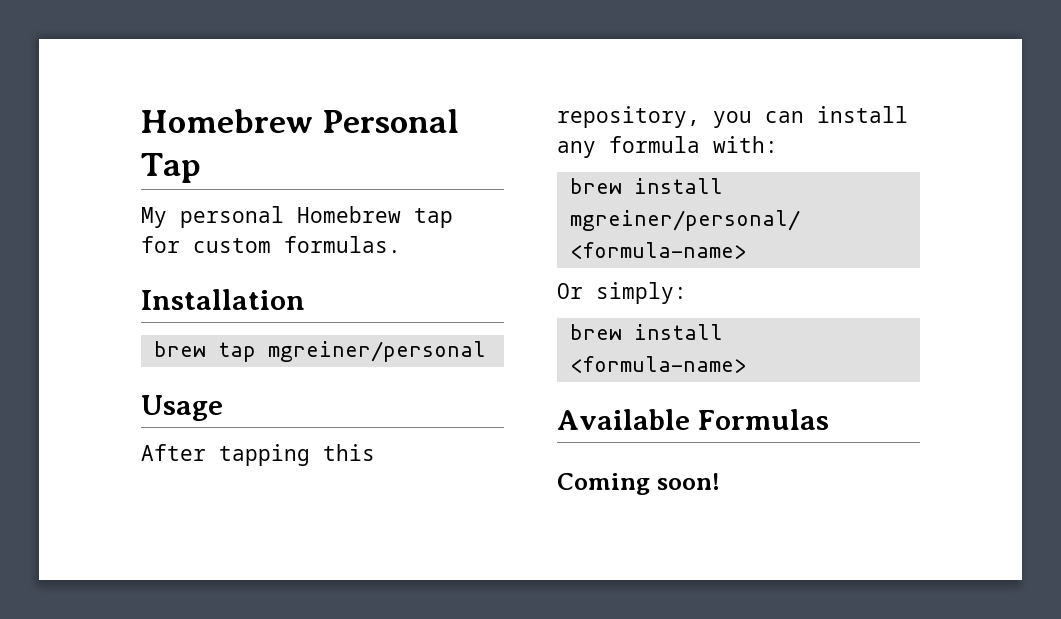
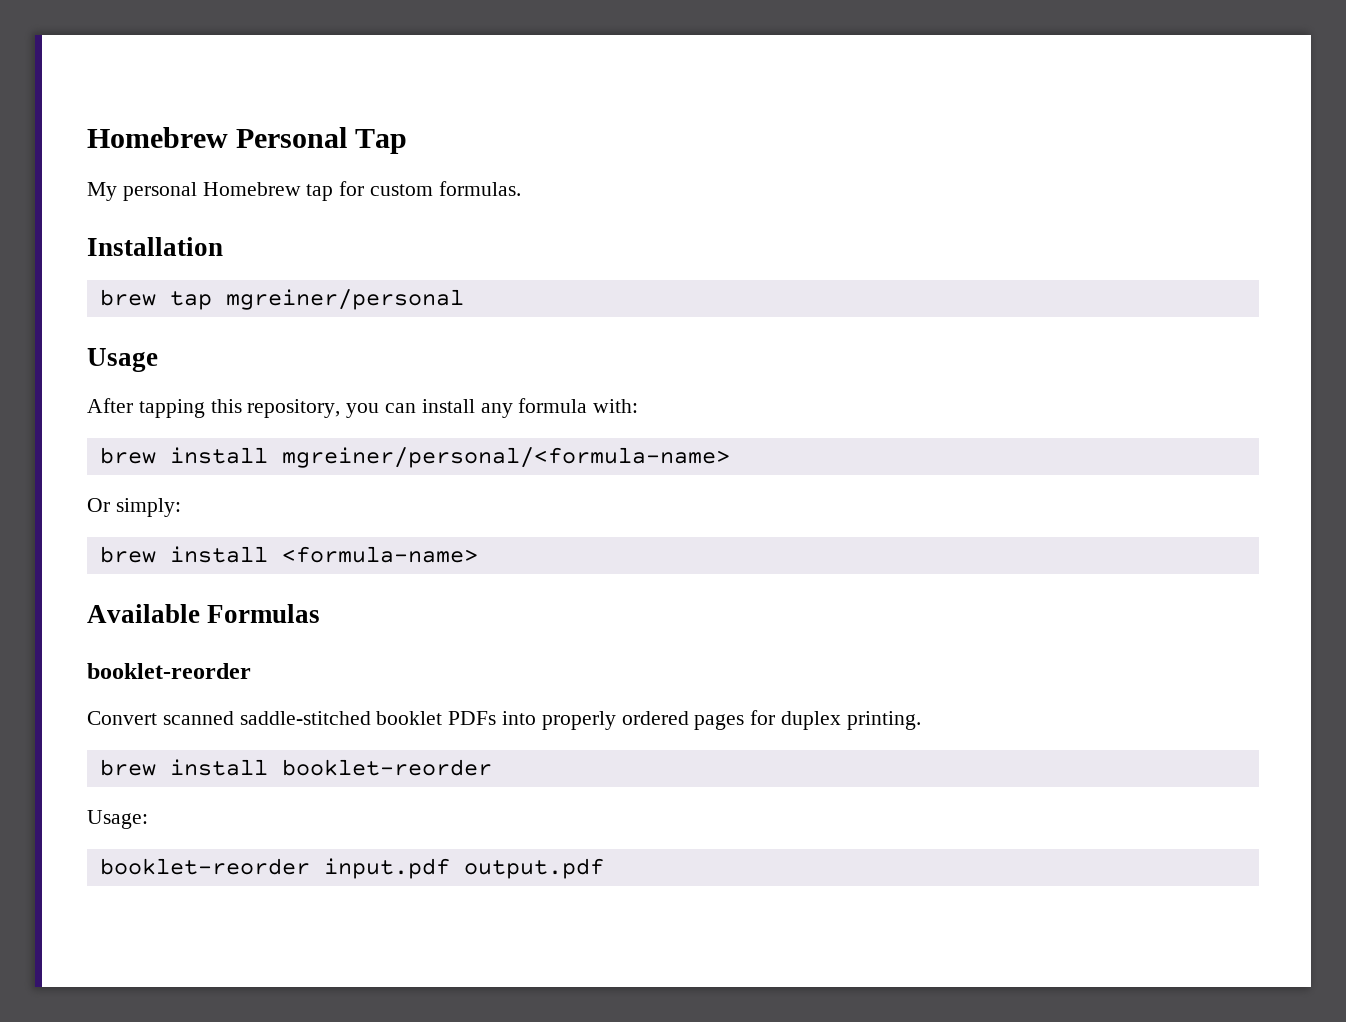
[557,473,720,495] Coming soon! -> [87,663,251,679] [87,710,921,730] [99,759,492,776] [87,810,148,829] [99,858,604,879] booklet-reorder // Convert scanned saddle-stitched booklet PDFs into properly ordered pages for duplex printing. // brew install booklet-reorder // Usage: // booklet-reorder input.pdf output.pdf

